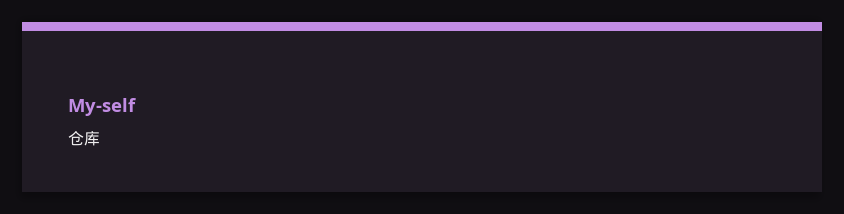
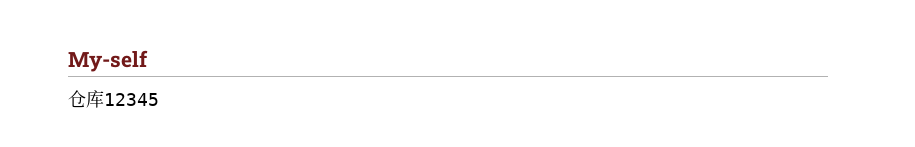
(100, 138) none -> [104,93,159,106] 12345

